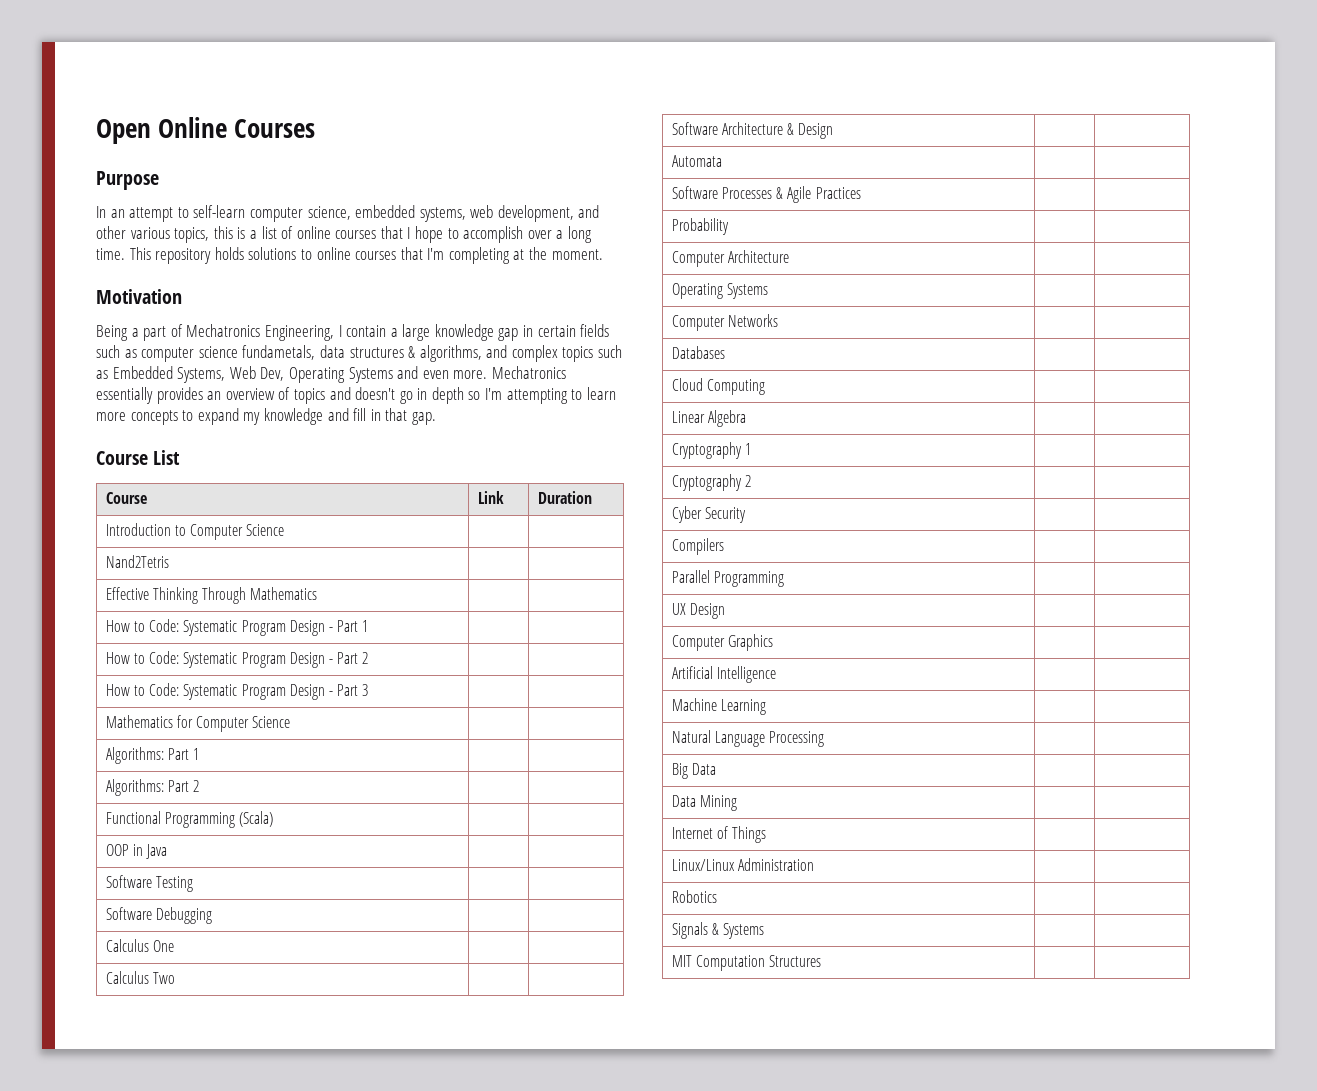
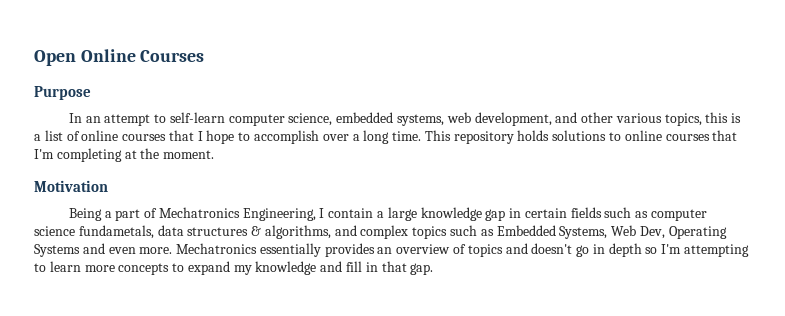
[96,450,181,465] [105,492,147,504] [477,491,504,504] [537,491,592,504] [105,523,285,540] [105,555,169,568] [105,587,318,604] [105,619,369,636] [105,651,369,668] [105,683,369,700] [105,715,291,732] [105,747,200,764] [105,779,200,796] [105,811,274,828] [105,844,168,859] [105,875,193,892] [105,907,212,924] [105,939,174,952] [105,971,175,984] [671,122,834,139] [671,155,722,167] [671,186,861,203] [671,218,729,235] [671,250,789,267] [671,283,768,299] [671,314,778,331] [671,346,725,359] [671,378,765,395] [671,410,746,427] [671,442,751,459] [671,474,751,491] [671,506,746,523] [671,538,724,555] [671,570,784,587] [671,603,725,619] [671,634,773,651] [671,666,776,683] [671,698,766,715] [671,730,825,747] [671,763,716,779] [671,795,737,811] [671,826,767,843] [671,858,814,871] [671,890,717,903] [671,922,765,939] [671,955,822,971] // Course List // Course | Link | Duration // Introduction to Computer Science | | // Nand2Tetris | | // Effective Thinking Through Mathematics | | // How to Code: Systematic Program Design - Part 1 | | // How to Code: Systematic Program Design - Part 2 | | // How to Code: Systematic Program Design - Part 3 | | // Mathematics for Computer Science | | // Algorithms: Part 1 | | // Algorithms: Part 2 | | // Functional Programming (Scala) | | // OOP in Java | | // Software Testing | | // Software Debugging | | // Calculus One | | // Calculus Two | | // Software Architecture & Design | | // Automata | | // Software Processes & Agile Practices | | // Probability | | // Computer Architecture | | // Operating Systems | | // Computer Networks | | // Databases | | // Cloud Computing | | // Linear Algebra | | // Cryptography 1 | | // Cryptography 2 | | // Cyber Security | | // Compilers | | // Parallel Programming | | // UX Design | | // Computer Graphics | | // Artificial Intelligence | | // Machine Learning | | // Natural Language Processing | | // Big Data | | // Data Mining | | // Internet of Things | | // Linux/Linux Administration | | // Robotics | | // Signals & Systems | | // MIT Computation Structures | | -> (434, 269) none

